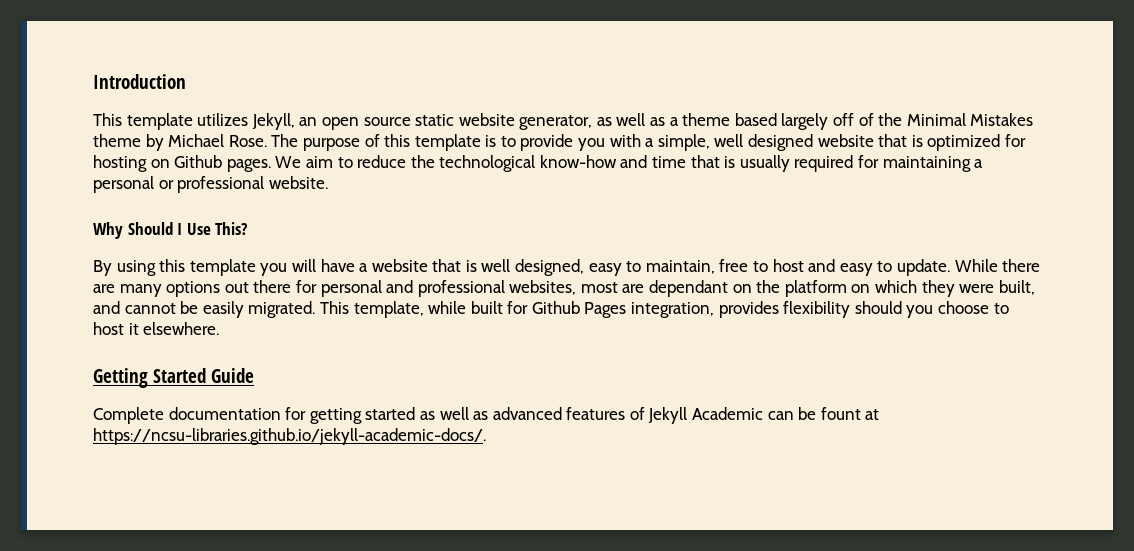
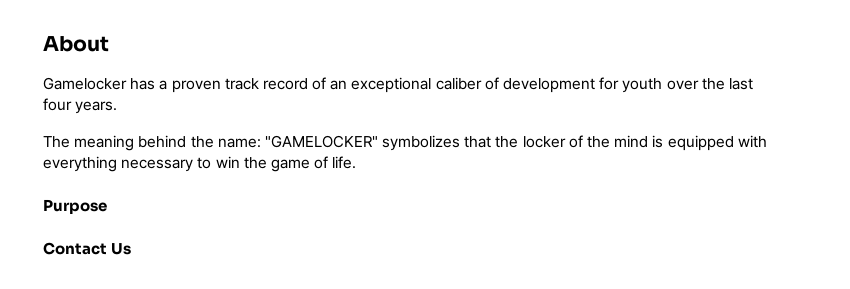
[93,74,186,89] [93,113,1034,130] [93,134,1026,151] [93,155,984,172] [93,176,328,193] [93,222,249,239] [93,259,1041,276] [93,280,1035,297] [93,301,1009,318] [93,322,220,335] [93,368,254,388] [93,407,880,424] [93,428,486,445] Introduction // This template utilizes Jekyll, an open source static website generator, as well as a theme based largely off of the Minimal Mistakes theme by Michael Rose. The purpose of this template is to provide you with a simple, well designed website that is optimized for hosting on Github pages. We aim to reduce the technological know-how and time that is usually required for maintaining a personal or professional website. // Why Should I Use This? // By using this template you will have a website that is well designed, easy to maintain, free to host and easy to update. While there are many options out there for personal and professional websites, most are dependant on the platform on which they were built, and cannot be easily migrated. This template, while built for Github Pages integration, provides flexibility should you choose to host it elsewhere. // Getting Started Guide // Complete documentation for getting started as well as advanced features of Jekyll Academic can be fount at https://ncsu-libraries.github.io/jekyll-academic-docs/. -> [43,36,109,52] [43,77,753,93] [43,98,118,114] [43,135,767,151] [43,156,357,172] [43,199,107,214] [43,242,132,255] About // Gamelocker has a proven track record of an exceptional caliber of development for youth over the last four years. // The meaning behind the name: "GAMELOCKER" symbolizes that the locker of the mind is equipped with everything necessary to win the game of life. // Purpose // Contact Us

